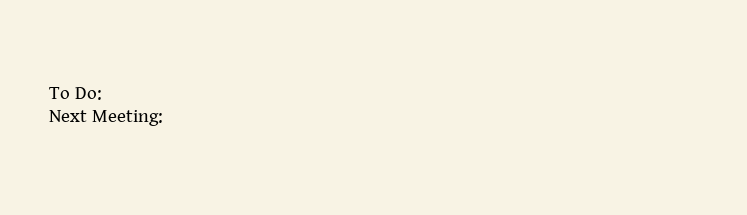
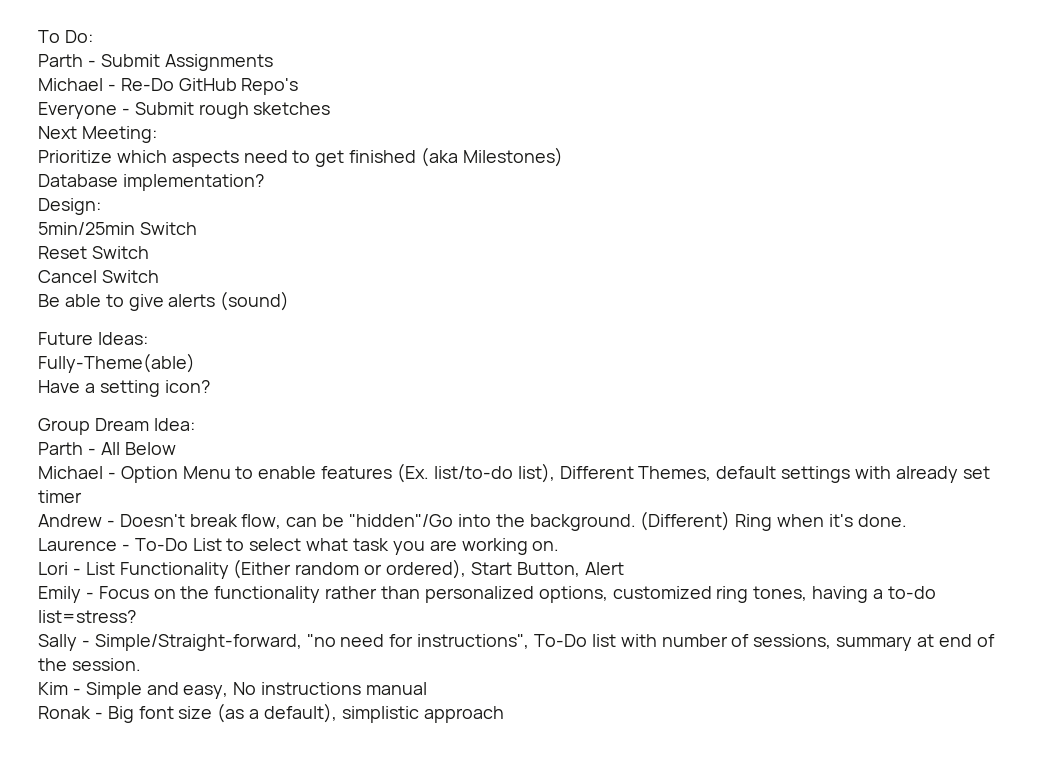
[49,110,163,126] Next Meeting: -> [38,54,273,71] [38,78,299,95] [38,102,331,119] [38,126,157,143] [38,147,563,167] [38,174,264,191] [38,198,101,215] [38,222,197,235] [38,246,149,259] [38,270,159,283] [38,291,290,311] [38,332,148,345] [38,353,195,373] [38,380,210,397] [38,418,195,435] [38,442,176,455] [38,463,990,483] [38,490,82,503] [38,511,907,531] [38,538,560,555] [38,559,624,579] [38,586,936,603] [38,610,136,623] [38,634,995,651] [38,658,141,671] [38,682,428,699] [38,703,504,723] Parth - Submit Assignments // Michael - Re-Do GitHub Repo's // Everyone - Submit rough sketches // Next Meeting: // Prioritize which aspects need to get finished (aka Milestones) // Database implementation? // Design: // 5min/25min Switch // Reset Switch // Cancel Switch // Be able to give alerts (sound) // Future Ideas: // Fully-Theme(able) // Have a setting icon? // Group Dream Idea: // Parth - All Below // Michael - Option Menu to enable features (Ex. list/to-do list), Different Themes, default settings with already set timer // Andrew - Doesn't break flow, can be "hidden"/Go into the background. (Different) Ring when it's done. // Laurence - To-Do List to select what task you are working on. // Lori - List Functionality (Either random or ordered), Start Button, Alert // Emily - Focus on the functionality rather than personalized options, customized ring tones, having a to-do list=stress? // Sally - Simple/Straight-forward, "no need for instructions", To-Do list with number of sessions, summary at end of the session. // Kim - Simple and easy, No instructions manual // Ronak - Big font size (as a default), simplistic approach

